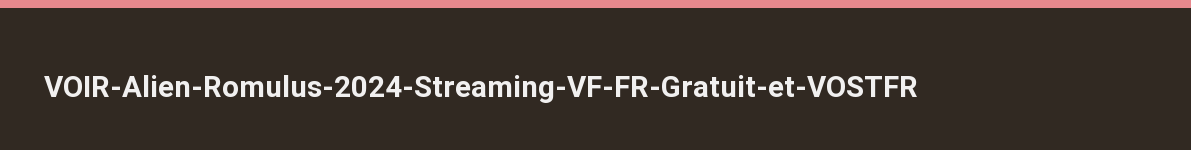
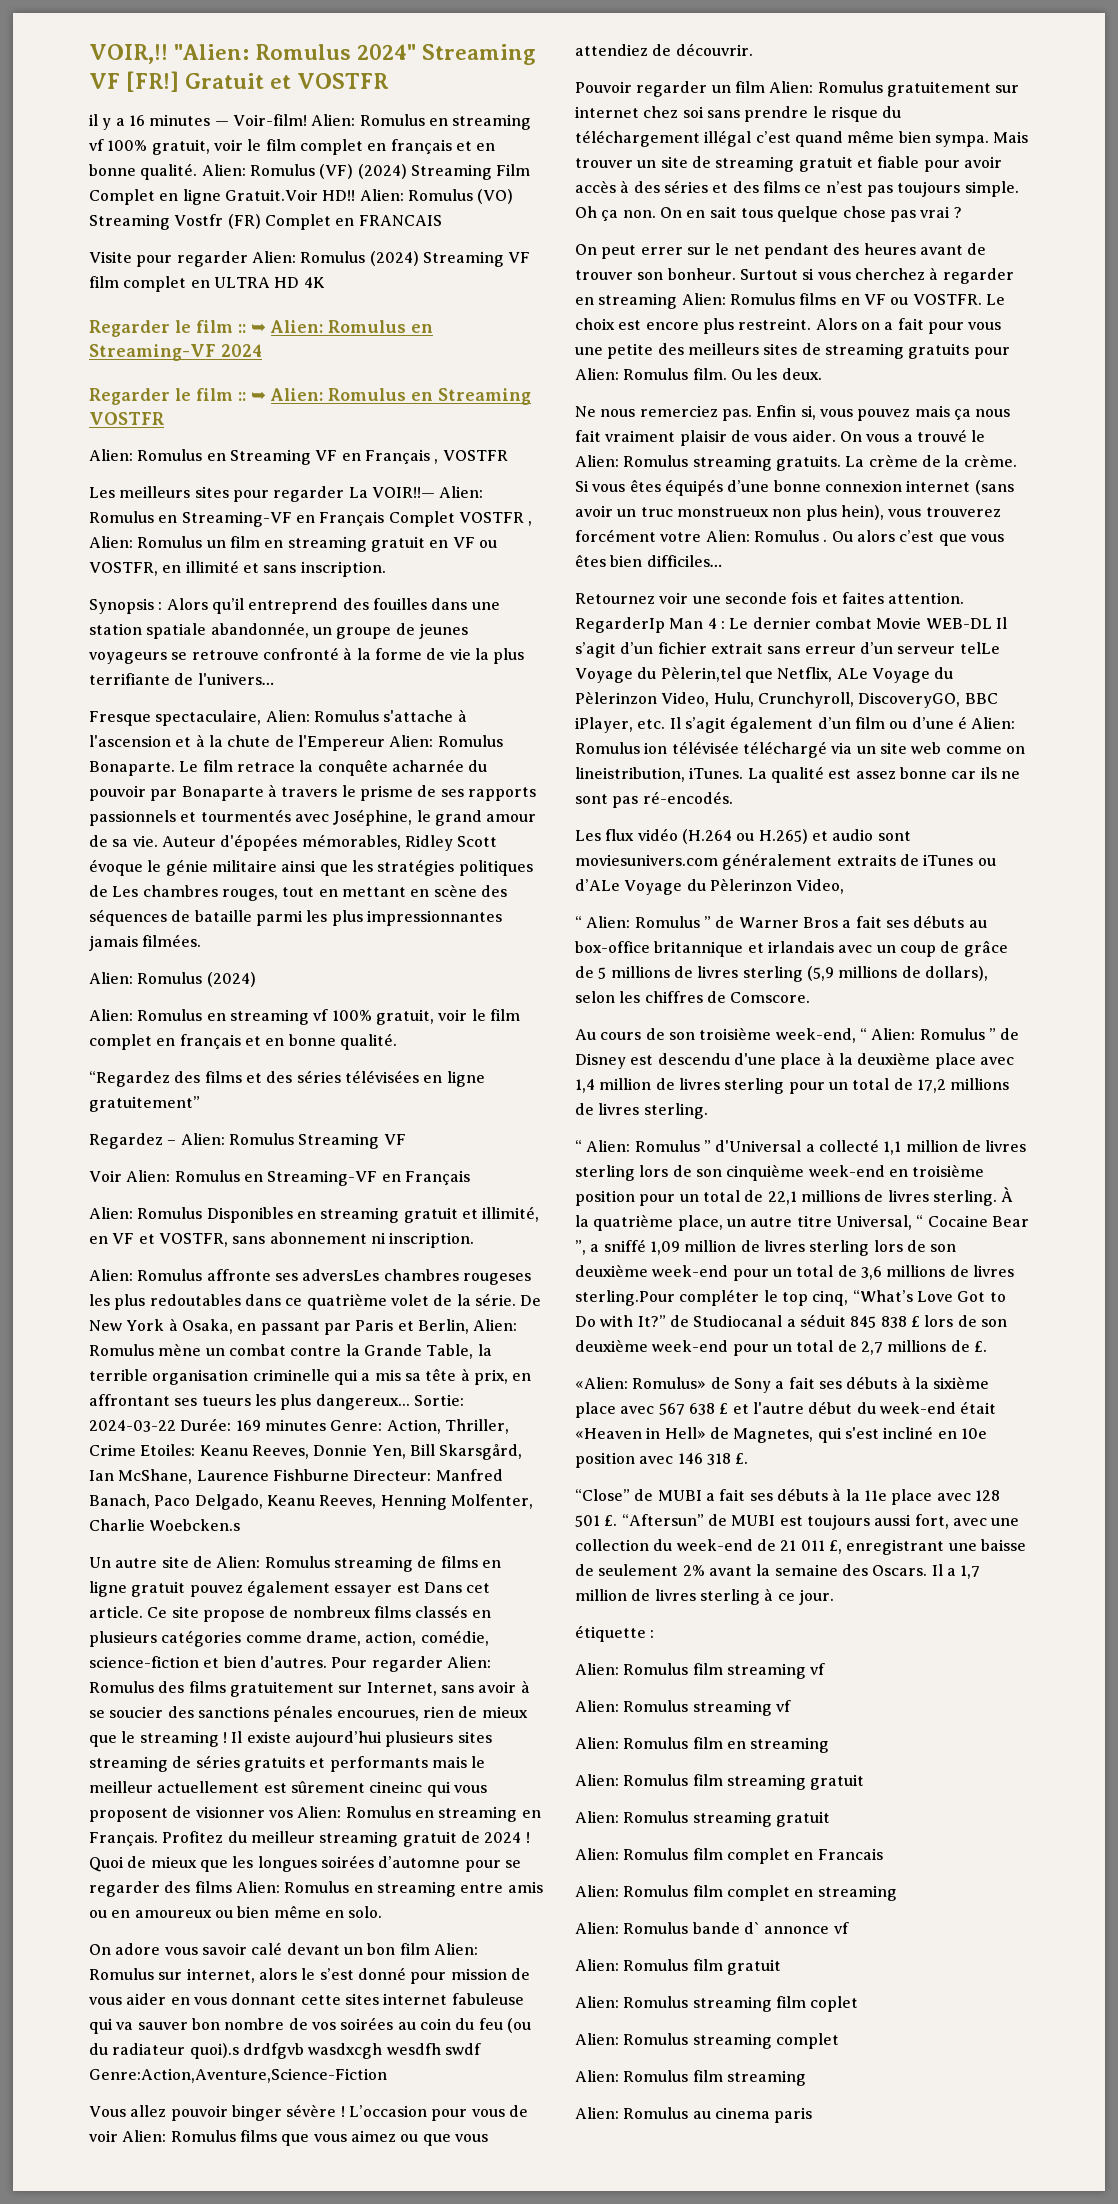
[44,75,918,103] VOIR-Alien-Romulus-2024-Streaming-VF-FR-Gratuit-et-VOSTFR -> [89,44,537,65] [89,71,390,92] [89,114,532,130] [89,139,496,155] [89,163,531,180] [89,189,514,205] [89,214,442,230] [89,251,531,267] [89,276,325,292] [89,320,433,337] [89,344,262,361] [89,388,531,405] [89,412,164,425] [89,449,508,465] [89,486,484,502] [89,511,533,527] [89,536,497,552] [89,560,386,577] [89,598,500,614] [89,622,468,639] [89,647,525,664] [89,673,274,685] [89,709,467,726] [89,734,503,751] [89,759,488,776] [89,784,536,801] [89,809,537,826] [89,834,498,851] [89,859,533,876] [89,885,507,901] [89,909,502,926] [89,934,202,951] [89,972,256,987] [89,1009,520,1025] [89,1033,397,1050] [89,1070,485,1087] [89,1096,200,1112] [89,1133,406,1149] [89,1170,470,1186] [89,1206,540,1223] [89,1232,475,1248] [89,1269,531,1285] [89,1293,542,1310] [89,1318,518,1335] [89,1344,492,1359] [89,1368,532,1385] [89,1394,464,1410] [89,1418,509,1434] [89,1444,523,1460] [89,1469,503,1484] [89,1494,533,1510] [89,1519,241,1531] [89,1556,501,1572] [89,1580,491,1597] [89,1605,491,1622] [89,1630,489,1647] [89,1656,491,1672] [89,1680,530,1697] [89,1705,528,1722] [89,1731,492,1747] [89,1755,486,1772] [89,1781,487,1797] [89,1806,541,1822] [89,1831,530,1847] [89,1855,521,1872] [89,1881,543,1897] [89,1905,383,1918] [89,1942,478,1955] [89,1967,530,1984] [89,1993,524,2005] [89,2017,531,2034] [89,2043,481,2059] [89,2068,387,2083] [89,2104,528,2121] [89,2130,488,2146] [575,43,753,56] [575,81,1020,97] [575,106,902,122] [575,130,1029,147] [575,156,1002,172] [575,180,1019,197] [575,206,962,222] [575,243,987,259] [575,267,1014,284] [575,293,1005,309] [575,318,1002,334] [575,343,1010,359] [575,368,822,380] [575,405,1011,421] [575,429,986,446] [575,455,1017,471] [575,479,1014,496] [575,505,1001,521] [575,529,1004,546] [575,554,722,567] [575,592,965,604] [575,617,1007,633] [575,642,1000,658] [575,667,954,683] [575,692,998,708] [575,716,1016,733] [575,741,1025,758] [575,766,1020,783] [575,791,733,808] [575,828,911,844] [575,853,996,870] [575,879,845,895] [575,915,987,928] [575,940,1008,957] [575,966,988,982] [575,991,811,1003] [575,1028,1020,1043] [575,1052,1014,1069] [575,1078,1010,1094] [575,1103,708,1119] [575,1139,1027,1155] [575,1165,985,1181] [575,1187,1014,1206] [575,1215,1029,1231] [575,1239,957,1256] [575,1265,1014,1281] [575,1289,1006,1306] [575,1314,1007,1328] [575,1340,987,1356] [575,1376,990,1393] [575,1401,997,1418] [575,1426,987,1443] [575,1452,749,1468] [575,1488,1000,1505] [575,1514,1020,1530] [575,1539,1026,1555] [575,1564,981,1579] [575,1588,834,1605] [575,1625,655,1642] [575,1663,826,1679] [575,1700,791,1716] [575,1737,830,1753] [575,1774,865,1790] [575,1811,830,1827] [575,1848,883,1864] [575,1885,897,1901] [575,1922,849,1934] [575,1959,781,1975] [575,1996,859,2012] [575,2033,839,2049] [575,2070,806,2086] [575,2107,813,2123] VOIR,!! "Alien: Romulus 2024" Streaming VF [FR!] Gratuit et VOSTFR // il y a 16 minutes — Voir-film! Alien: Romulus en streaming vf 100% gratuit, voir le film complet en français et en bonne qualité. Alien: Romulus (VF) (2024) Streaming Film Complet en ligne Gratuit.Voir HD!! Alien: Romulus (VO) Streaming Vostfr (FR) Complet en FRANCAIS // Visite pour regarder Alien: Romulus (2024) Streaming VF film complet en ULTRA HD 4K // Regarder le film :: ➥ Alien: Romulus en Streaming-VF 2024 // Regarder le film :: ➥ Alien: Romulus en Streaming VOSTFR // Alien: Romulus en Streaming VF en Français , VOSTFR // Les meilleurs sites pour regarder La VOIR!!— Alien: Romulus en Streaming-VF en Français Complet VOSTFR , Alien: Romulus un film en streaming gratuit en VF ou VOSTFR, en illimité et sans inscription. // Synopsis : Alors qu’il entreprend des fouilles dans une station spatiale abandonnée, un groupe de jeunes voyageurs se retrouve confronté à la forme de vie la plus terrifiante de l'univers… // Fresque spectaculaire, Alien: Romulus s'attache à l'ascension et à la chute de l'Empereur Alien: Romulus Bonaparte. Le film retrace la conquête acharnée du pouvoir par Bonaparte à travers le prisme de ses rapports passionnels et tourmentés avec Joséphine, le grand amour de sa vie. Auteur d'épopées mémorables, Ridley Scott évoque le génie militaire ainsi que les stratégies politiques de Les chambres rouges, tout en mettant en scène des séquences de bataille parmi les plus impressionnantes jamais filmées. // Alien: Romulus (2024) // Alien: Romulus en streaming vf 100% gratuit, voir le film complet en français et en bonne qualité. // “Regardez des films et des séries télévisées en ligne gratuitement” // Regardez – Alien: Romulus Streaming VF // Voir Alien: Romulus en Streaming-VF en Français // Alien: Romulus Disponibles en streaming gratuit et illimité, en VF et VOSTFR, sans abonnement ni inscription. // Alien: Romulus affronte ses adversLes chambres rougeses les plus redoutables dans ce quatrième volet de la série. De New York à Osaka, en passant par Paris et Berlin, Alien: Romulus mène un combat contre la Grande Table, la terrible organisation criminelle qui a mis sa tête à prix, en affrontant ses tueurs les plus dangereux... Sortie: 2024-03-22 Durée: 169 minutes Genre: Action, Thriller, Crime Etoiles: Keanu Reeves, Donnie Yen, Bill Skarsgård, Ian McShane, Laurence Fishburne Directeur: Manfred Banach, Paco Delgado, Keanu Reeves, Henning Molfenter, Charlie Woebcken.s // Un autre site de Alien: Romulus streaming de films en ligne gratuit pouvez également essayer est Dans cet article. Ce site propose de nombreux films classés en plusieurs catégories comme drame, action, comédie, science-fiction et bien d'autres. Pour regarder Alien: Romulus des films gratuitement sur Internet, sans avoir à se soucier des sanctions pénales encourues, rien de mieux que le streaming ! Il existe aujourd’hui plusieurs sites streaming de séries gratuits et performants mais le meilleur actuellement est sûrement cineinc qui vous proposent de visionner vos Alien: Romulus en streaming en Français. Profitez du meilleur streaming gratuit de 2024 ! Quoi de mieux que les longues soirées d’automne pour se regarder des films Alien: Romulus en streaming entre amis ou en amoureux ou bien même en solo. // On adore vous savoir calé devant un bon film Alien: Romulus sur internet, alors le s’est donné pour mission de vous aider en vous donnant cette sites internet fabuleuse qui va sauver bon nombre de vos soirées au coin du feu (ou du radiateur quoi).s drdfgvb wasdxcgh wesdfh swdf Genre:Action,Aventure,Science-Fiction // Vous allez pouvoir binger sévère ! L’occasion pour vous de voir Alien: Romulus films que vous aimez ou que vous attendiez de découvrir. // Pouvoir regarder un film Alien: Romulus gratuitement sur internet chez soi sans prendre le risque du téléchargement illégal c’est quand même bien sympa. Mais trouver un site de streaming gratuit et fiable pour avoir accès à des séries et des films ce n’est pas toujours simple. Oh ça non. On en sait tous quelque chose pas vrai ? // On peut errer sur le net pendant des heures avant de trouver son bonheur. Surtout si vous cherchez à regarder en streaming Alien: Romulus films en VF ou VOSTFR. Le choix est encore plus restreint. Alors on a fait pour vous une petite des meilleurs sites de streaming gratuits pour Alien: Romulus film. Ou les deux. // Ne nous remerciez pas. Enfin si, vous pouvez mais ça nous fait vraiment plaisir de vous aider. On vous a trouvé le Alien: Romulus streaming gratuits. La crème de la crème. Si vous êtes équipés d’une bonne connexion internet (sans avoir un truc monstrueux non plus hein), vous trouverez forcément votre Alien: Romulus . Ou alors c’est que vous êtes bien difficiles… // Retournez voir une seconde fois et faites attention. RegarderIp Man 4 : Le dernier combat Movie WEB-DL Il s’agit d’un fichier extrait sans erreur d’un serveur telLe Voyage du Pèlerin,tel que Netflix, ALe Voyage du Pèlerinzon Video, Hulu, Crunchyroll, DiscoveryGO, BBC iPlayer, etc. Il s’agit également d’un film ou d’une é Alien: Romulus ion télévisée téléchargé via un site web comme on lineistribution, iTunes. La qualité est assez bonne car ils ne sont pas ré-encodés. // Les flux vidéo (H.264 ou H.265) et audio sont moviesunivers.com généralement extraits de iTunes ou d’ALe Voyage du Pèlerinzon Video, // “ Alien: Romulus ” de Warner Bros a fait ses débuts au box-office britannique et irlandais avec un coup de grâce de 5 millions de livres sterling (5,9 millions de dollars), selon les chiffres de Comscore. // Au cours de son troisième week-end, “ Alien: Romulus ” de Disney est descendu d'une place à la deuxième place avec 1,4 million de livres sterling pour un total de 17,2 millions de livres sterling. // “ Alien: Romulus ” d'Universal a collecté 1,1 million de livres sterling lors de son cinquième week-end en troisième position pour un total de 22,1 millions de livres sterling. À la quatrième place, un autre titre Universal, “ Cocaine Bear ”, a sniffé 1,09 million de livres sterling lors de son deuxième week-end pour un total de 3,6 millions de livres sterling.Pour compléter le top cinq, “What’s Love Got to Do with It?” de Studiocanal a séduit 845 838 £ lors de son deuxième week-end pour un total de 2,7 millions de £. // «Alien: Romulus» de Sony a fait ses débuts à la sixième place avec 567 638 £ et l'autre début du week-end était «Heaven in Hell» de Magnetes, qui s'est incliné en 10e position avec 146 318 £. // “Close” de MUBI a fait ses débuts à la 11e place avec 128 501 £. “Aftersun” de MUBI est toujours aussi fort, avec une collection du week-end de 21 011 £, enregistrant une baisse de seulement 2% avant la semaine des Oscars. Il a 1,7 million de livres sterling à ce jour. // étiquette : // Alien: Romulus film streaming vf // Alien: Romulus streaming vf // Alien: Romulus film en streaming // Alien: Romulus film streaming gratuit // Alien: Romulus streaming gratuit // Alien: Romulus film complet en Francais // Alien: Romulus film complet en streaming // Alien: Romulus bande d` annonce vf // Alien: Romulus film gratuit // Alien: Romulus streaming film coplet // Alien: Romulus streaming complet // Alien: Romulus film streaming // Alien: Romulus au cinema paris

